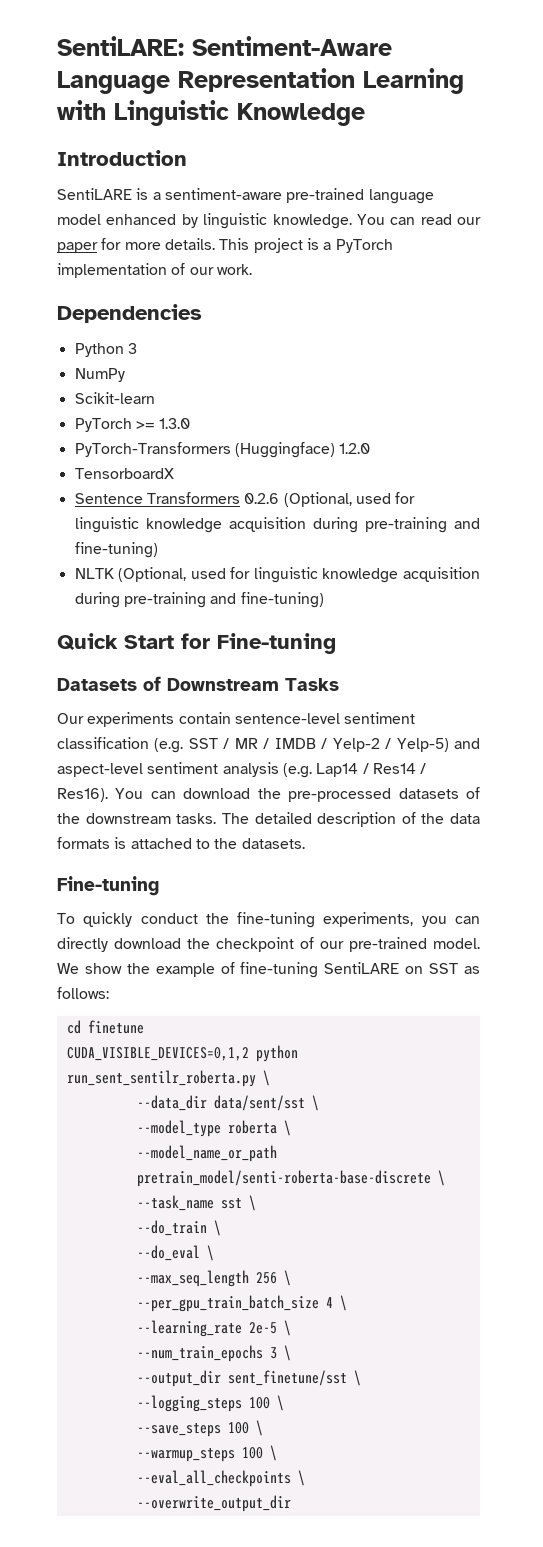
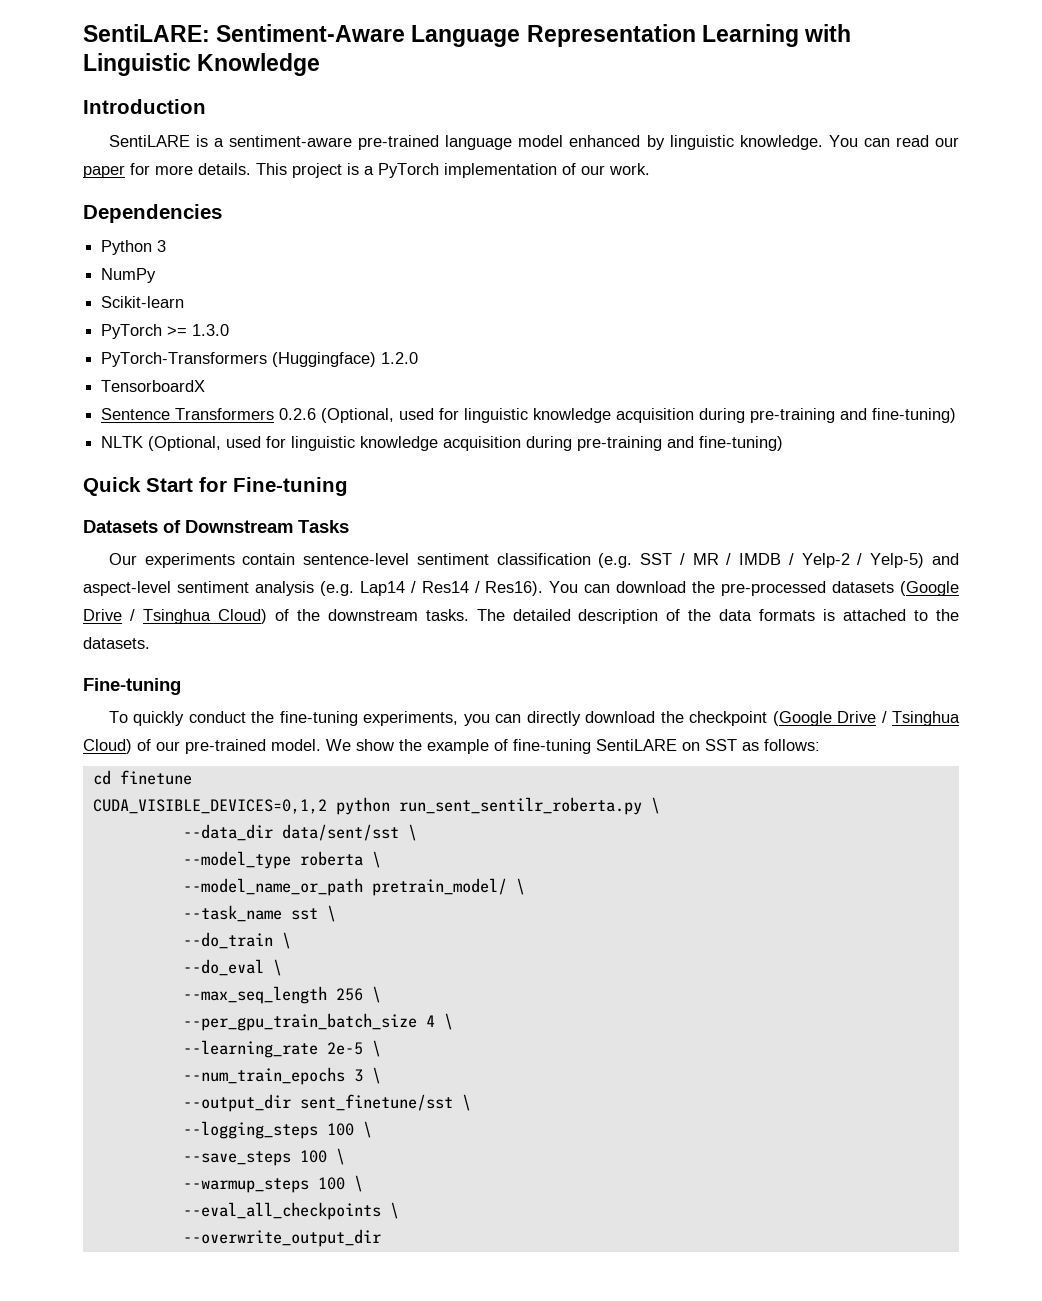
(459, 793) none -> [899,581,959,596] [83,609,267,624] (Google Drive / Tsinghua Cloud)
(294, 944) none -> [772,711,960,726] [83,739,132,754] (Google Drive / Tsinghua Cloud)
[136,1170,431,1187] pretrain_model/senti-roberta-base-discrete -> [371,878,507,896] pretrain_model/

